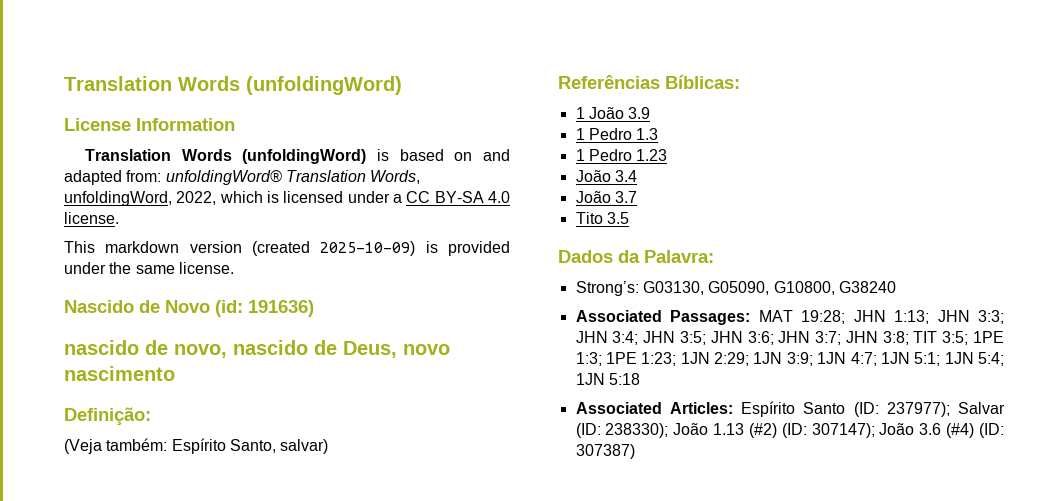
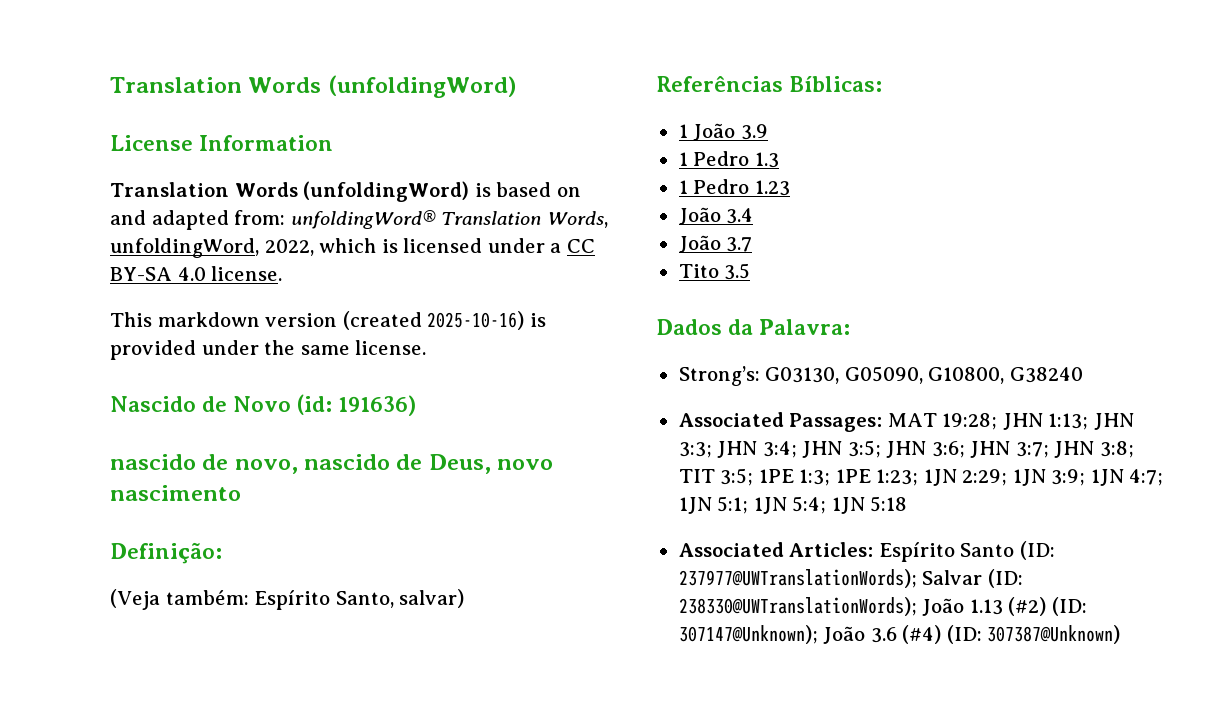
[320,241,416,256] 2025-10-09) -> [427,311,525,330] 2025-10-16)
[886,402,950,417] 237977); -> [678,569,917,588] 237977@UWTranslationWords);
[605,423,669,438] 238330); -> [678,597,917,616] 238330@UWTranslationWords);
[811,423,875,438] 307147); -> [678,625,818,644] 307147@Unknown);
[575,444,635,459] 307387) -> [987,625,1121,644] 307387@Unknown)

